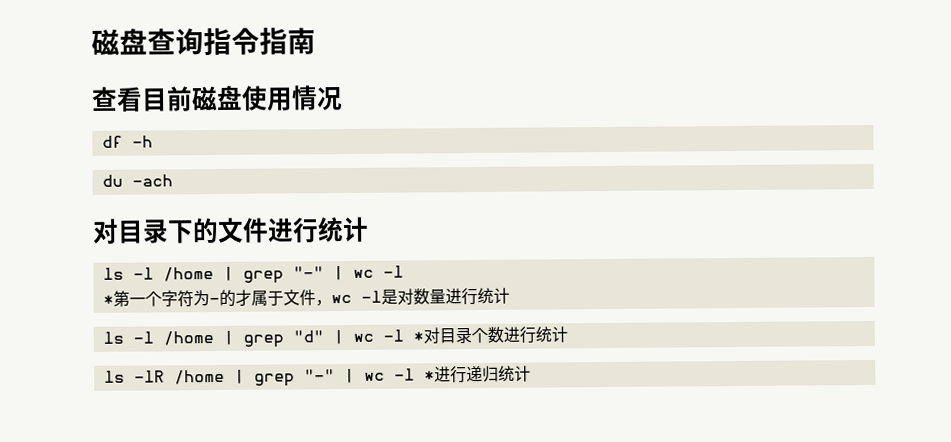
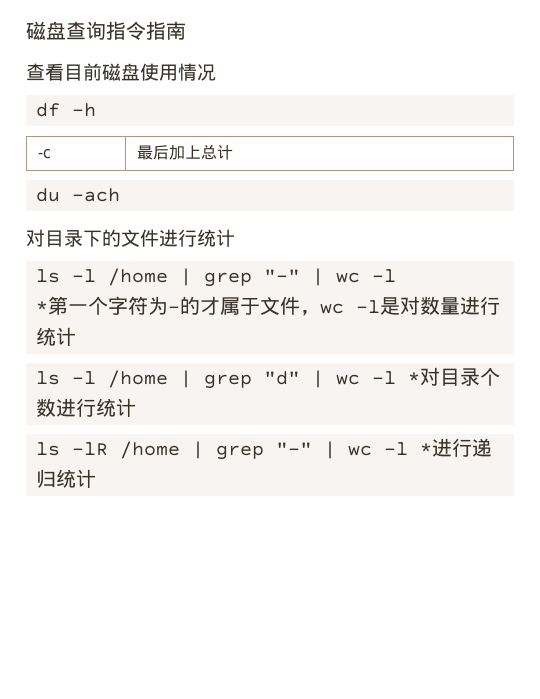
(154, 141) none -> [38,149,52,159] [137,145,234,160] // -c | 最后加上总计

